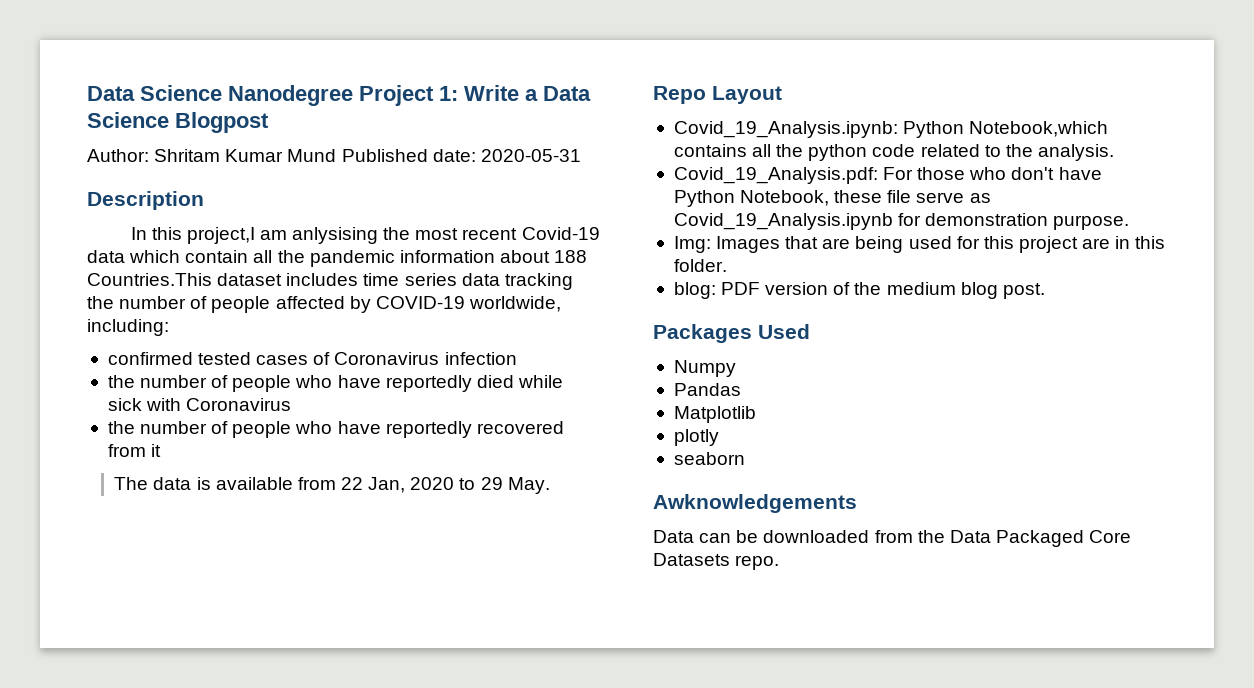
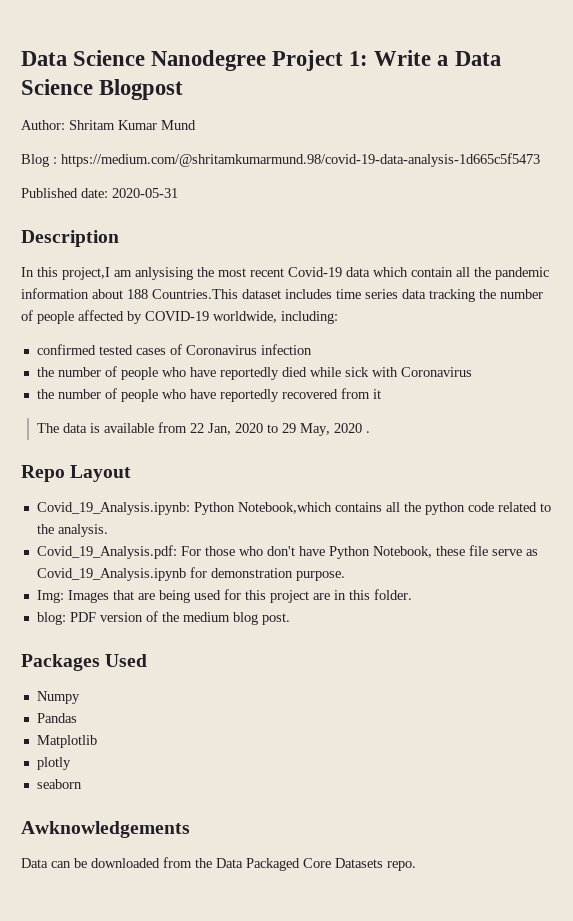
(337, 155) none -> [21,153,540,167] // Blog : https://medium.com/@shritamkumarmund.98/covid-19-data-analysis-1d665c5f5473 //
[507,477,550,494] May. -> [299,423,370,436] May, 2020 .

